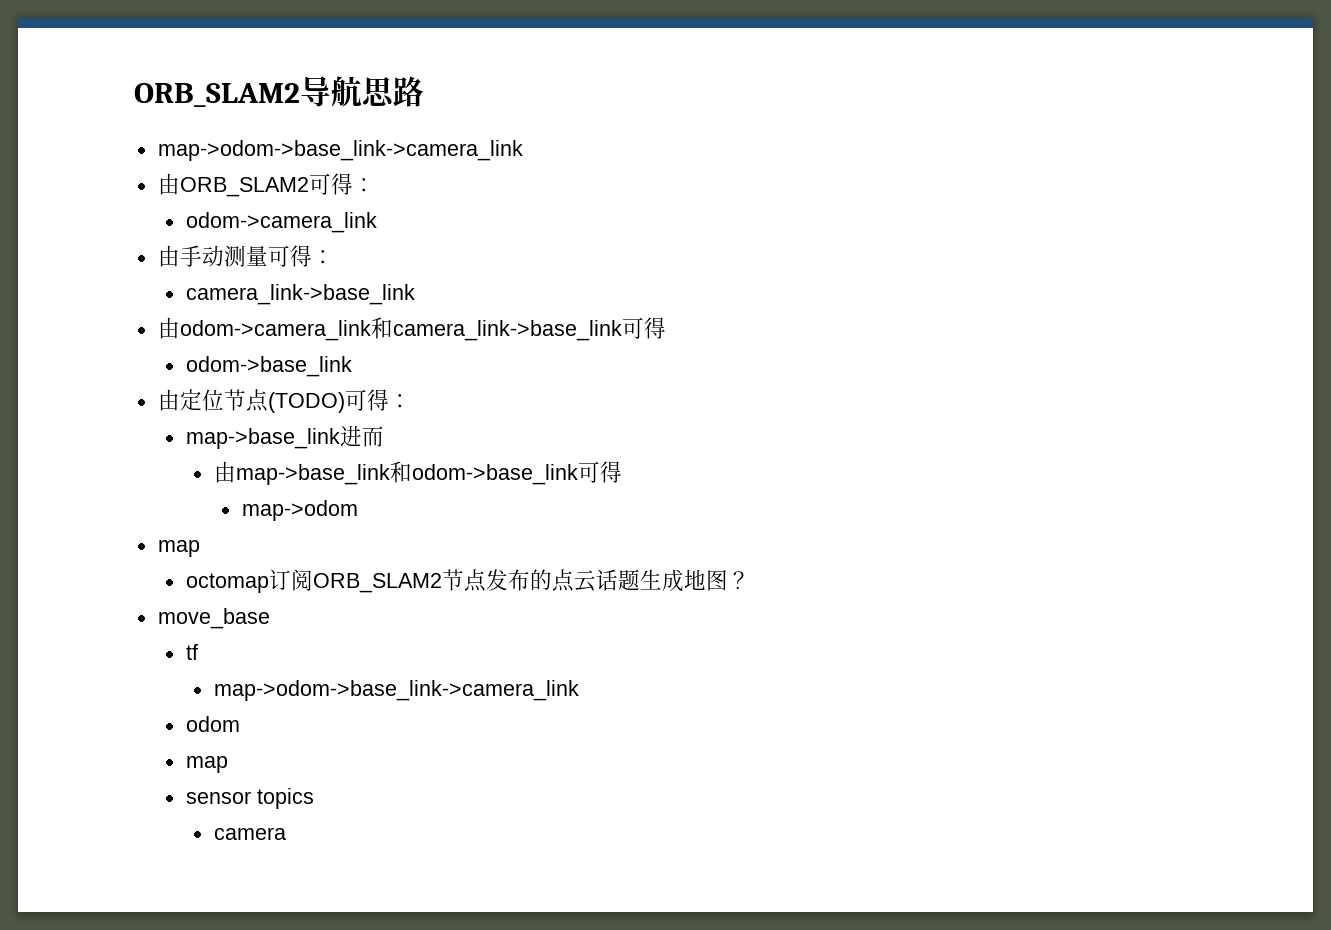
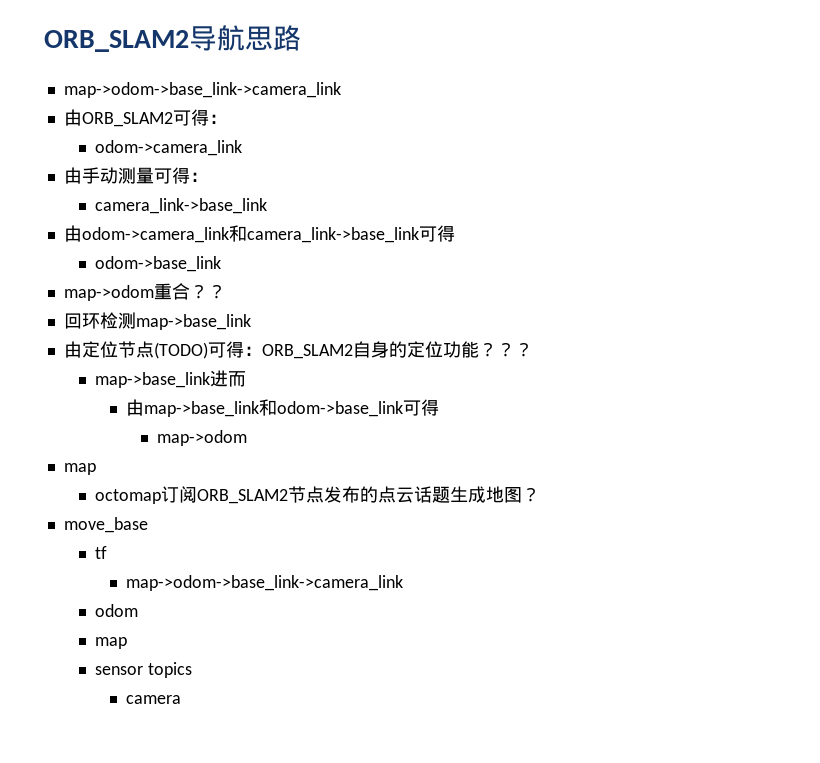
(352, 366) none -> [63,283,226,301] [63,312,251,330] // map->odom重合？？ // 回环检测map->base_link
(411, 401) none -> [261,341,533,359] ORB_SLAM2自身的定位功能？？？

